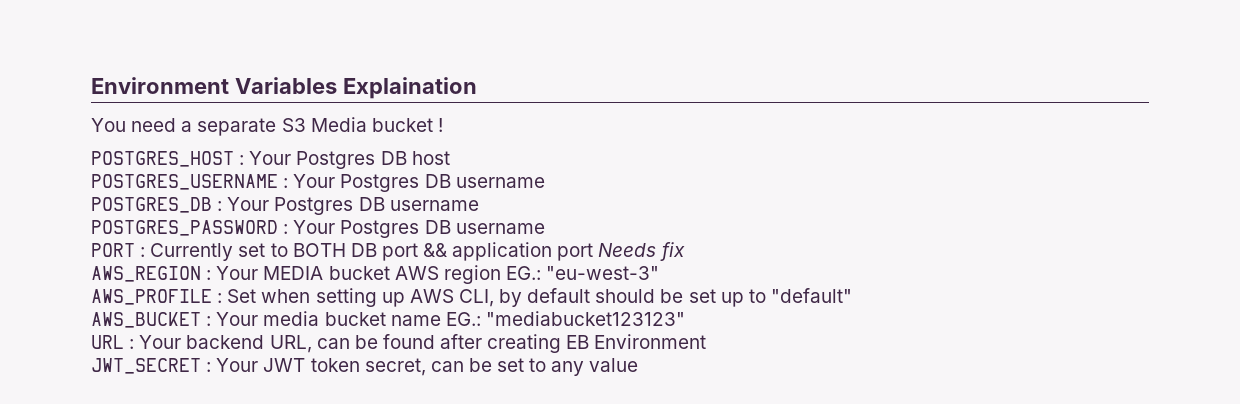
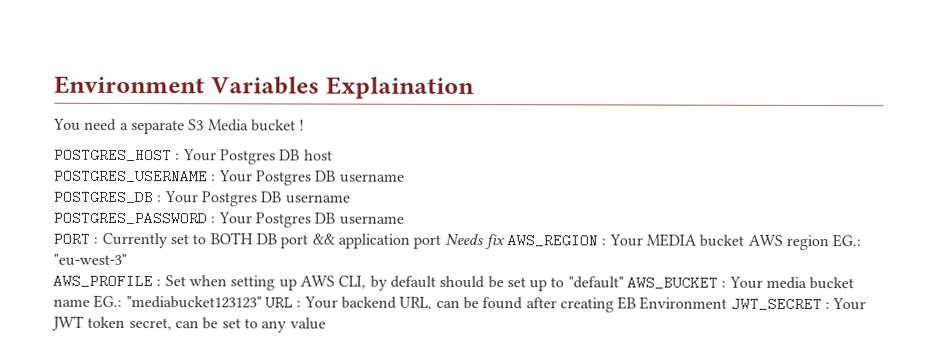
(685, 251) // -> (505, 242) none
(852, 295) // -> (624, 282) none
(685, 318) // -> (262, 302) none
(707, 341) // -> (728, 303) none

